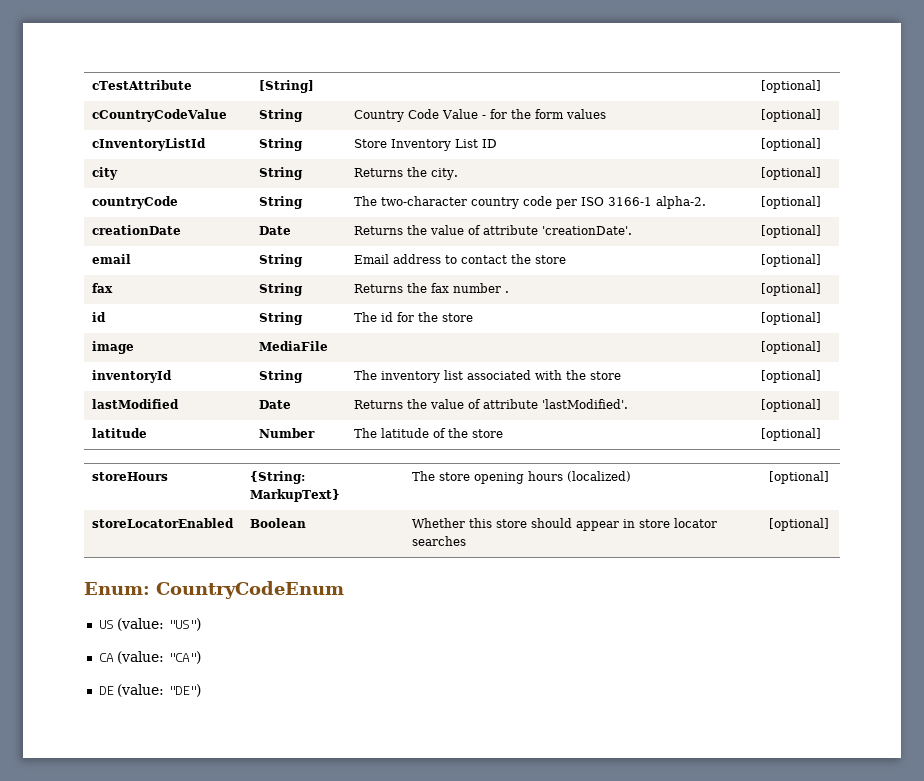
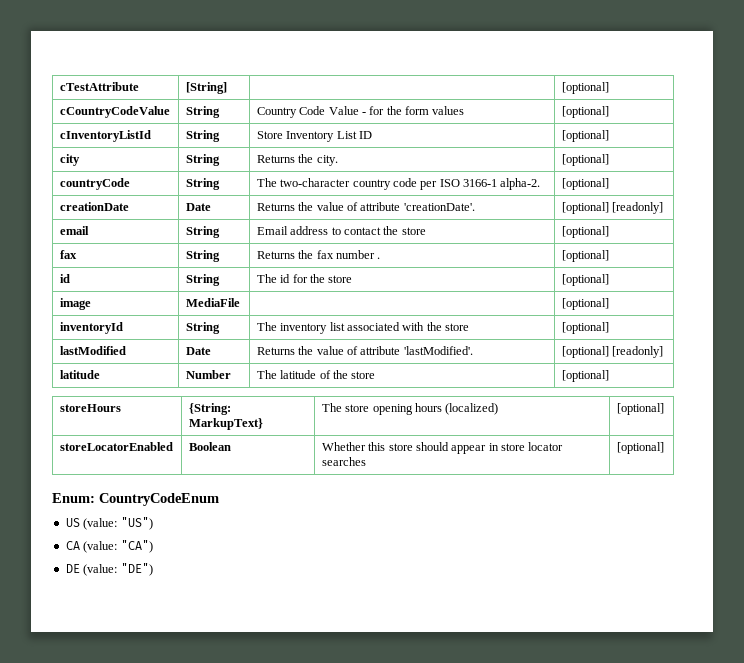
(822, 231) none -> [612,202,664,214] [readonly]
(822, 405) none -> [612,346,664,358] [readonly]

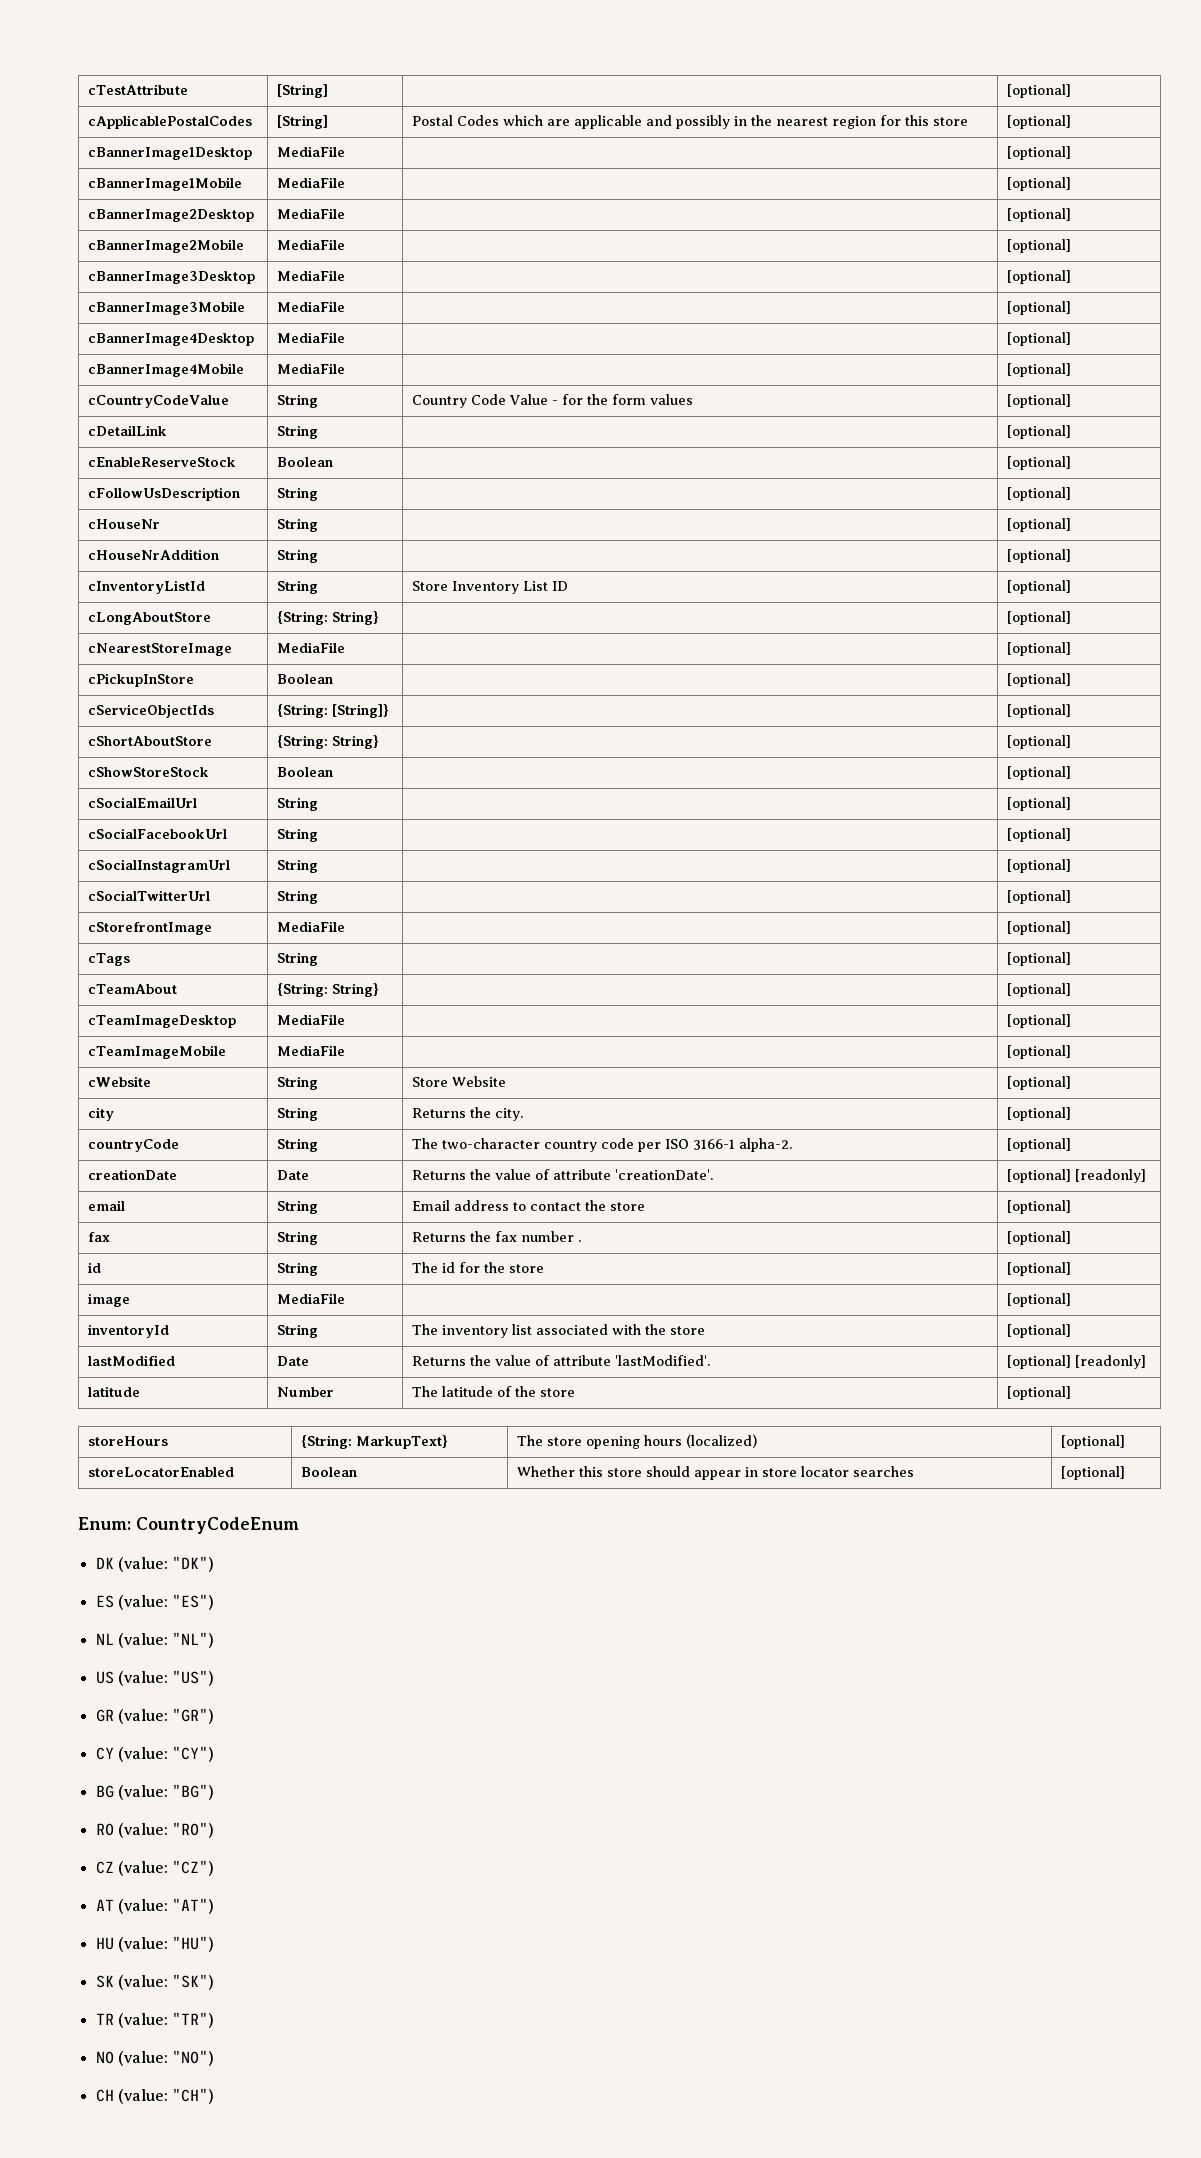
(609, 88) none -> [88,115,253,129] [277,115,329,129] [412,115,969,129] [1007,115,1072,129] [88,147,253,160] [277,146,346,157] [1007,146,1072,160] [88,177,243,191] [277,177,346,188] [1007,177,1072,191] [88,209,255,222] [277,208,346,219] [1007,208,1072,222] [88,239,245,253] [277,239,346,250] [1007,239,1072,253] [88,271,256,284] [277,270,346,281] [1007,270,1072,284] [88,301,246,315] [277,301,346,312] [1007,301,1072,315] [88,333,255,346] [277,332,346,343] [1007,332,1072,346] [88,363,245,377] [277,363,346,374] [1007,363,1072,377] // cApplicablePostalCodes | [String] | Postal Codes which are applicable and possibly in the nearest region for this store | [optional] // cBannerImage1Desktop | MediaFile | | [optional] // cBannerImage1Mobile | MediaFile | | [optional] // cBannerImage2Desktop | MediaFile | | [optional] // cBannerImage2Mobile | MediaFile | | [optional] // cBannerImage3Desktop | MediaFile | | [optional] // cBannerImage3Mobile | MediaFile | | [optional] // cBannerImage4Desktop | MediaFile | | [optional] // cBannerImage4Mobile | MediaFile | | [optional]
(609, 112) none -> [88,425,168,436] [277,425,319,439] [1007,425,1072,439] [88,457,237,467] [277,457,334,467] [1007,456,1072,470] [88,487,241,501] [277,487,319,501] [1007,487,1072,501] [88,519,161,529] [277,518,319,532] [1007,518,1072,532] [88,549,220,560] [277,549,319,563] [1007,549,1072,563] // cDetailLink | String | | [optional] // cEnableReserveStock | Boolean | | [optional] // cFollowUsDescription | String | | [optional] // cHouseNr | String | | [optional] // cHouseNrAddition | String | | [optional]
(609, 136) none -> [88,612,212,625] [277,611,380,625] [1007,611,1072,625] [88,643,233,656] [277,642,346,653] [1007,642,1072,656] [88,673,195,687] [277,674,334,684] [1007,673,1072,687] [88,704,215,718] [277,704,390,718] [1007,704,1072,718] [88,736,213,746] [277,735,380,749] [1007,735,1072,749] [88,767,210,777] [277,767,334,777] [1007,766,1072,780] [88,797,198,808] [277,797,319,811] [1007,797,1072,811] [88,828,228,839] [277,828,319,842] [1007,828,1072,842] [88,859,231,873] [277,859,319,873] [1007,859,1072,873] [88,890,211,901] [277,890,319,904] [1007,890,1072,904] [88,922,213,935] [277,921,346,932] [1007,921,1072,935] [88,953,131,966] [277,952,319,966] [1007,952,1072,966] [88,984,178,994] [277,983,380,997] [1007,983,1072,997] [88,1015,237,1028] [277,1014,346,1025] [1007,1014,1072,1028] [88,1045,227,1059] [277,1045,346,1056] [1007,1045,1072,1059] [88,1076,152,1087] [277,1076,319,1090] [412,1076,507,1087] [1007,1076,1072,1090] // cLongAboutStore | {String: String} | | [optional] // cNearestStoreImage | MediaFile | | [optional] // cPickupInStore | Boolean | | [optional] // cServiceObjectIds | {String: [String]} | | [optional] // cShortAboutStore | {String: String} | | [optional] // cShowStoreStock | Boolean | | [optional] // cSocialEmailUrl | String | | [optional] // cSocialFacebookUrl | String | | [optional] // cSocialInstagramUrl | String | | [optional] // cSocialTwitterUrl | String | | [optional] // cStorefrontImage | MediaFile | | [optional] // cTags | String | | [optional] // cTeamAbout | {String: String} | | [optional] // cTeamImageDesktop | MediaFile | | [optional] // cTeamImageMobile | MediaFile | | [optional] // cWebsite | String | Store Website | [optional]
[65,517,153,530] [65,540,153,553] [65,563,153,576] US (value: "US") // CA (value: "CA") // DE (value: "DE") -> [95,1556,215,1572] [95,1594,215,1610] [95,1632,215,1648] [95,1670,215,1686] [95,1708,215,1724] [95,1746,215,1762] [95,1784,215,1800] [95,1822,215,1838] [95,1860,215,1876] [95,1898,215,1914] [95,1936,215,1952] [95,1974,215,1990] [95,2012,215,2028] [95,2050,215,2066] [95,2088,215,2104] DK (value: "DK") // ES (value: "ES") // NL (value: "NL") // US (value: "US") // GR (value: "GR") // CY (value: "CY") // BG (value: "BG") // RO (value: "RO") // CZ (value: "CZ") // AT (value: "AT") // HU (value: "HU") // SK (value: "SK") // TR (value: "TR") // NO (value: "NO") // CH (value: "CH")

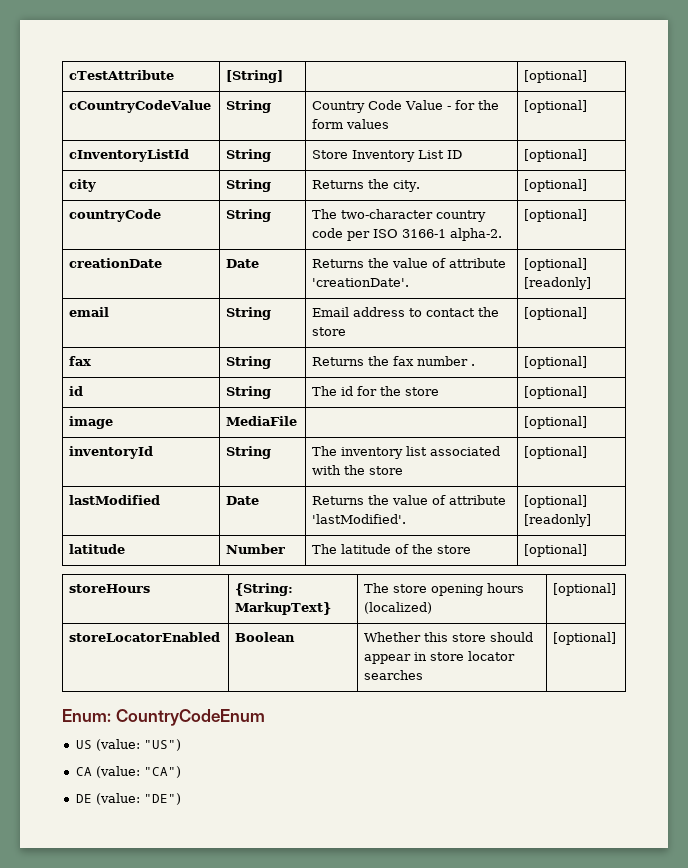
[88,115,253,129] [277,115,329,129] [412,115,969,129] [1007,115,1072,129] [88,147,253,160] [277,146,346,157] [1007,146,1072,160] [88,177,243,191] [277,177,346,188] [1007,177,1072,191] [88,209,255,222] [277,208,346,219] [1007,208,1072,222] [88,239,245,253] [277,239,346,250] [1007,239,1072,253] [88,271,256,284] [277,270,346,281] [1007,270,1072,284] [88,301,246,315] [277,301,346,312] [1007,301,1072,315] [88,333,255,346] [277,332,346,343] [1007,332,1072,346] [88,363,245,377] [277,363,346,374] [1007,363,1072,377] // cApplicablePostalCodes | [String] | Postal Codes which are applicable and possibly in the nearest region for this store | [optional] // cBannerImage1Desktop | MediaFile | | [optional] // cBannerImage1Mobile | MediaFile | | [optional] // cBannerImage2Desktop | MediaFile | | [optional] // cBannerImage2Mobile | MediaFile | | [optional] // cBannerImage3Desktop | MediaFile | | [optional] // cBannerImage3Mobile | MediaFile | | [optional] // cBannerImage4Desktop | MediaFile | | [optional] // cBannerImage4Mobile | MediaFile | | [optional] -> (588, 76) none
[88,425,168,436] [277,425,319,439] [1007,425,1072,439] [88,457,237,467] [277,457,334,467] [1007,456,1072,470] [88,487,241,501] [277,487,319,501] [1007,487,1072,501] [88,519,161,529] [277,518,319,532] [1007,518,1072,532] [88,549,220,560] [277,549,319,563] [1007,549,1072,563] // cDetailLink | String | | [optional] // cEnableReserveStock | Boolean | | [optional] // cFollowUsDescription | String | | [optional] // cHouseNr | String | | [optional] // cHouseNrAddition | String | | [optional] -> (588, 106) none
[88,612,212,625] [277,611,380,625] [1007,611,1072,625] [88,643,233,656] [277,642,346,653] [1007,642,1072,656] [88,673,195,687] [277,674,334,684] [1007,673,1072,687] [88,704,215,718] [277,704,390,718] [1007,704,1072,718] [88,736,213,746] [277,735,380,749] [1007,735,1072,749] [88,767,210,777] [277,767,334,777] [1007,766,1072,780] [88,797,198,808] [277,797,319,811] [1007,797,1072,811] [88,828,228,839] [277,828,319,842] [1007,828,1072,842] [88,859,231,873] [277,859,319,873] [1007,859,1072,873] [88,890,211,901] [277,890,319,904] [1007,890,1072,904] [88,922,213,935] [277,921,346,932] [1007,921,1072,935] [88,953,131,966] [277,952,319,966] [1007,952,1072,966] [88,984,178,994] [277,983,380,997] [1007,983,1072,997] [88,1015,237,1028] [277,1014,346,1025] [1007,1014,1072,1028] [88,1045,227,1059] [277,1045,346,1056] [1007,1045,1072,1059] [88,1076,152,1087] [277,1076,319,1090] [412,1076,507,1087] [1007,1076,1072,1090] // cLongAboutStore | {String: String} | | [optional] // cNearestStoreImage | MediaFile | | [optional] // cPickupInStore | Boolean | | [optional] // cServiceObjectIds | {String: [String]} | | [optional] // cShortAboutStore | {String: String} | | [optional] // cShowStoreStock | Boolean | | [optional] // cSocialEmailUrl | String | | [optional] // cSocialFacebookUrl | String | | [optional] // cSocialInstagramUrl | String | | [optional] // cSocialTwitterUrl | String | | [optional] // cStorefrontImage | MediaFile | | [optional] // cTags | String | | [optional] // cTeamAbout | {String: String} | | [optional] // cTeamImageDesktop | MediaFile | | [optional] // cTeamImageMobile | MediaFile | | [optional] // cWebsite | String | Store Website | [optional] -> (588, 155) none
[95,1556,215,1572] [95,1594,215,1610] [95,1632,215,1648] [95,1670,215,1686] [95,1708,215,1724] [95,1746,215,1762] [95,1784,215,1800] [95,1822,215,1838] [95,1860,215,1876] [95,1898,215,1914] [95,1936,215,1952] [95,1974,215,1990] [95,2012,215,2028] [95,2050,215,2066] [95,2088,215,2104] DK (value: "DK") // ES (value: "ES") // NL (value: "NL") // US (value: "US") // GR (value: "GR") // CY (value: "CY") // BG (value: "BG") // RO (value: "RO") // CZ (value: "CZ") // AT (value: "AT") // HU (value: "HU") // SK (value: "SK") // TR (value: "TR") // NO (value: "NO") // CH (value: "CH") -> [75,739,181,751] [75,766,181,778] [75,793,181,805] US (value: "US") // CA (value: "CA") // DE (value: "DE")

